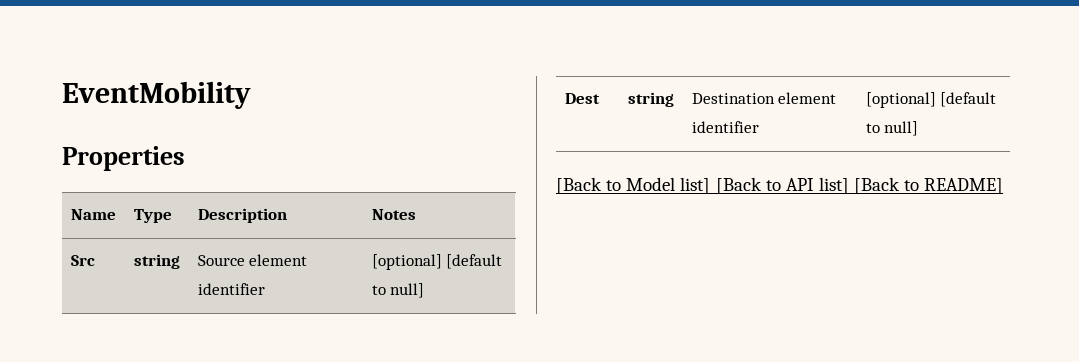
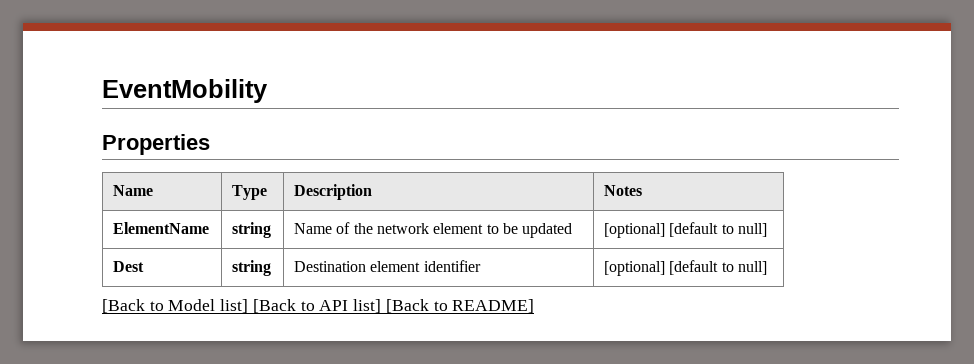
[70,255,95,266] [133,254,180,269] [197,254,308,266] [197,283,265,295] Src | string | Source element identifier -> [113,222,210,234] [232,222,272,238] [294,222,573,238] ElementName | string | Name of the network element to be updated

